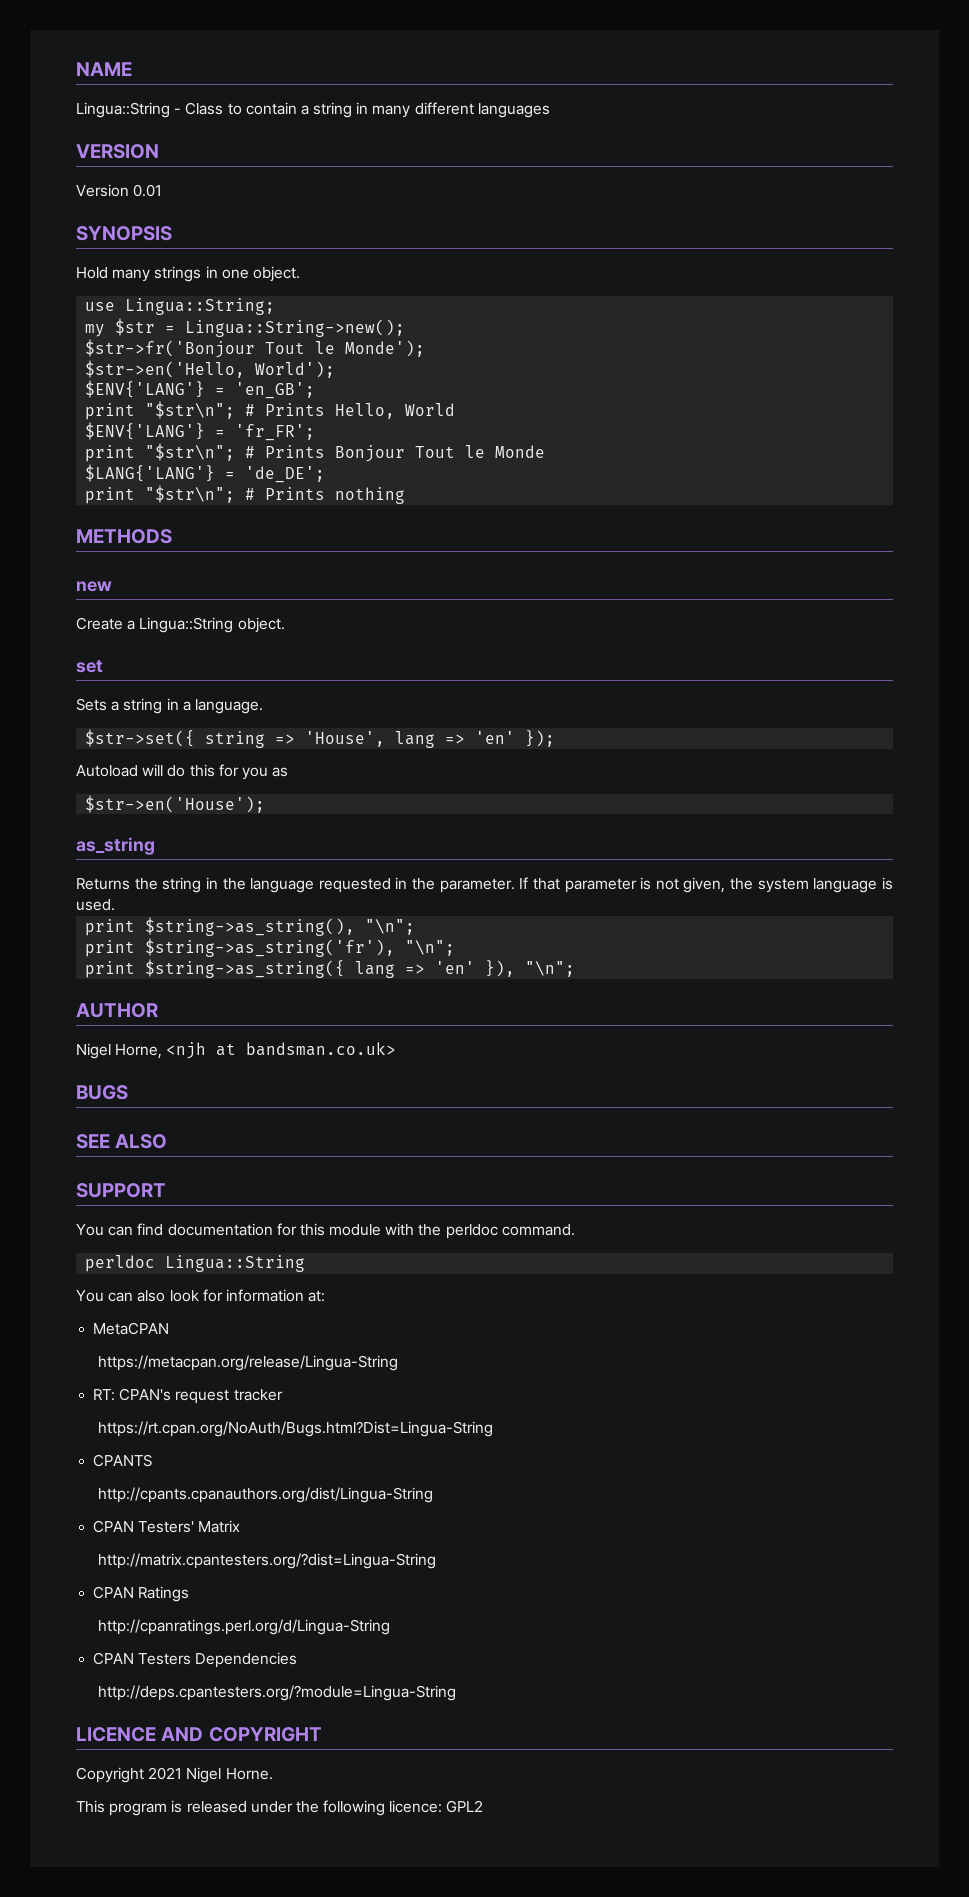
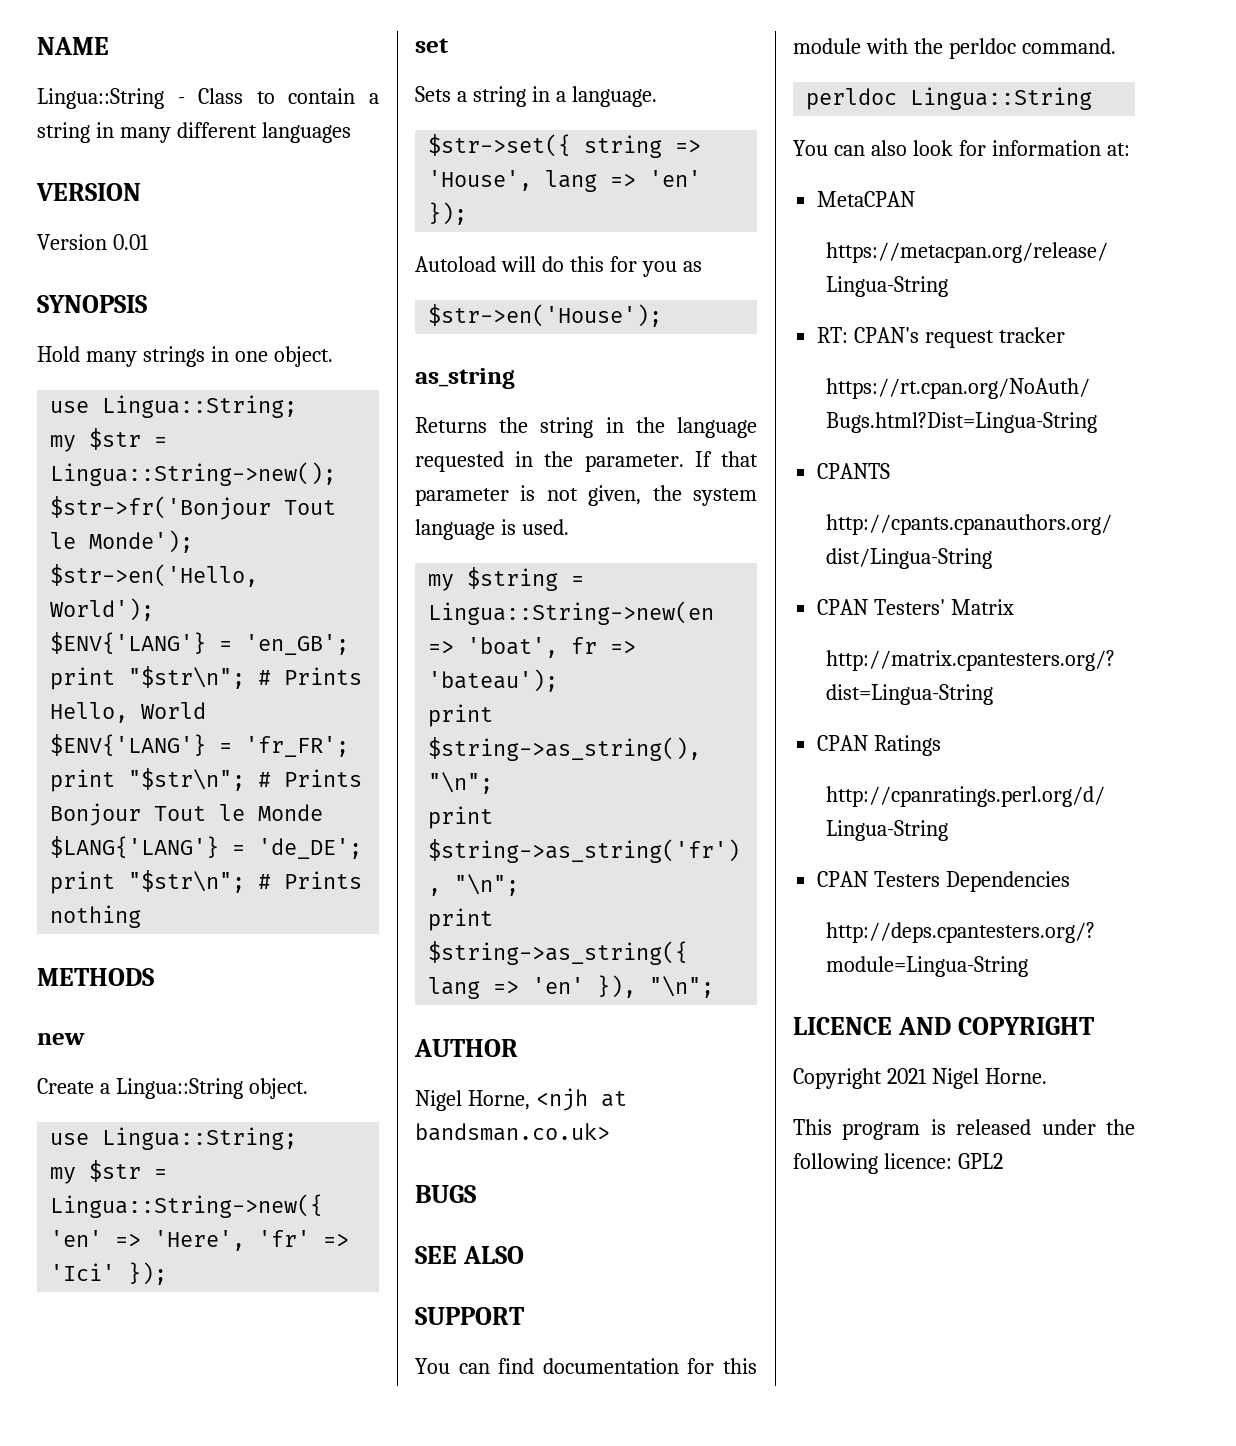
(285, 625) none -> [50,1127,298,1150] [50,1160,168,1184] [50,1194,324,1218] [50,1230,350,1251] [50,1262,168,1285] // use Lingua::String; // my $str = Lingua::String->new({ 'en' => 'Here', 'fr' => 'Ici' });
(115, 905) none -> [428,567,585,591] [428,601,715,625] [428,637,637,658] [428,669,559,692] // my $string = Lingua::String->new(en => 'boat', fr => 'bateau');

